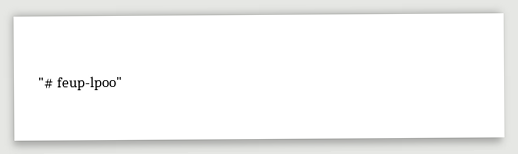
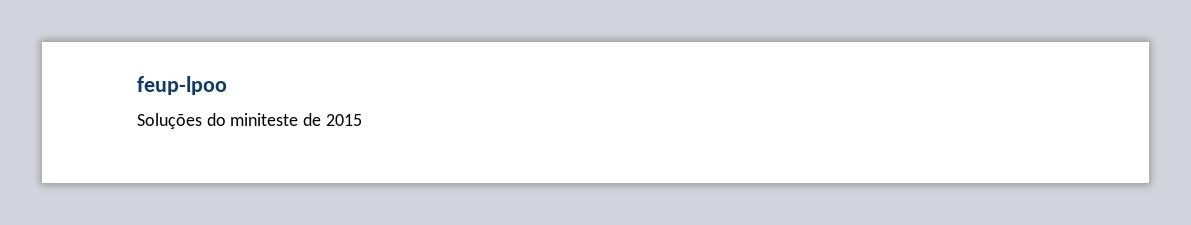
[37,75,123,91] "# feup-lpoo" -> [137,76,227,95] [137,113,362,129] feup-lpoo // Soluções do miniteste de 2015

